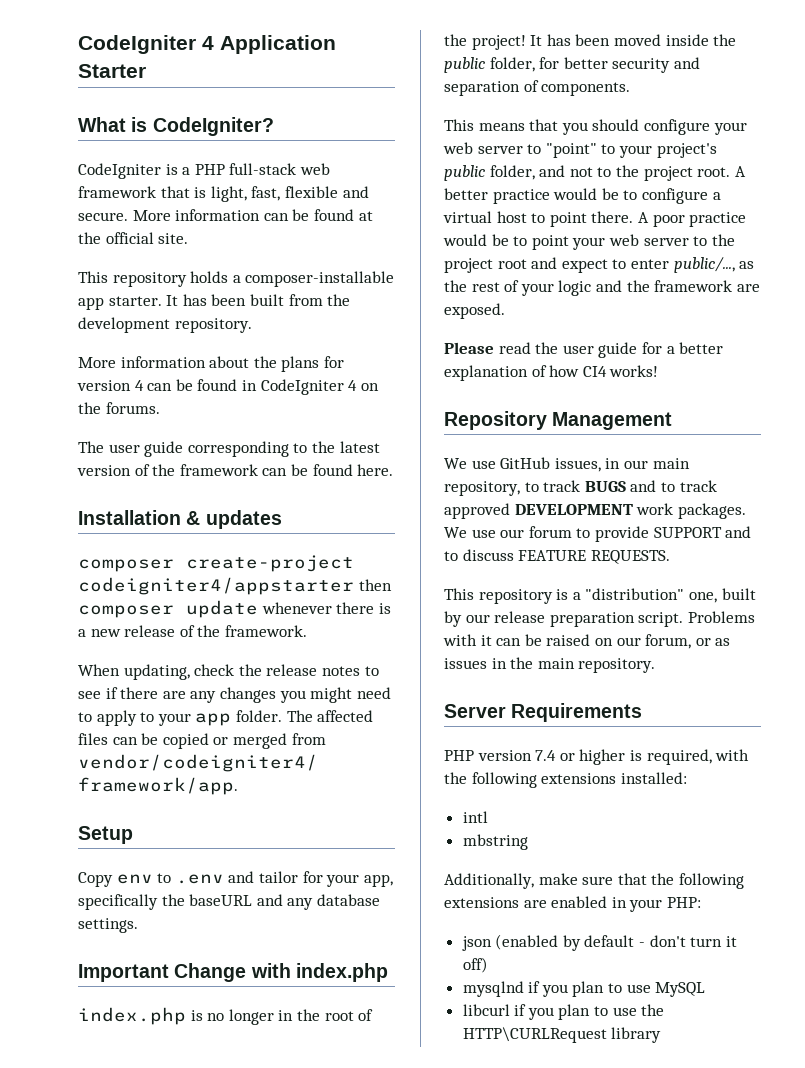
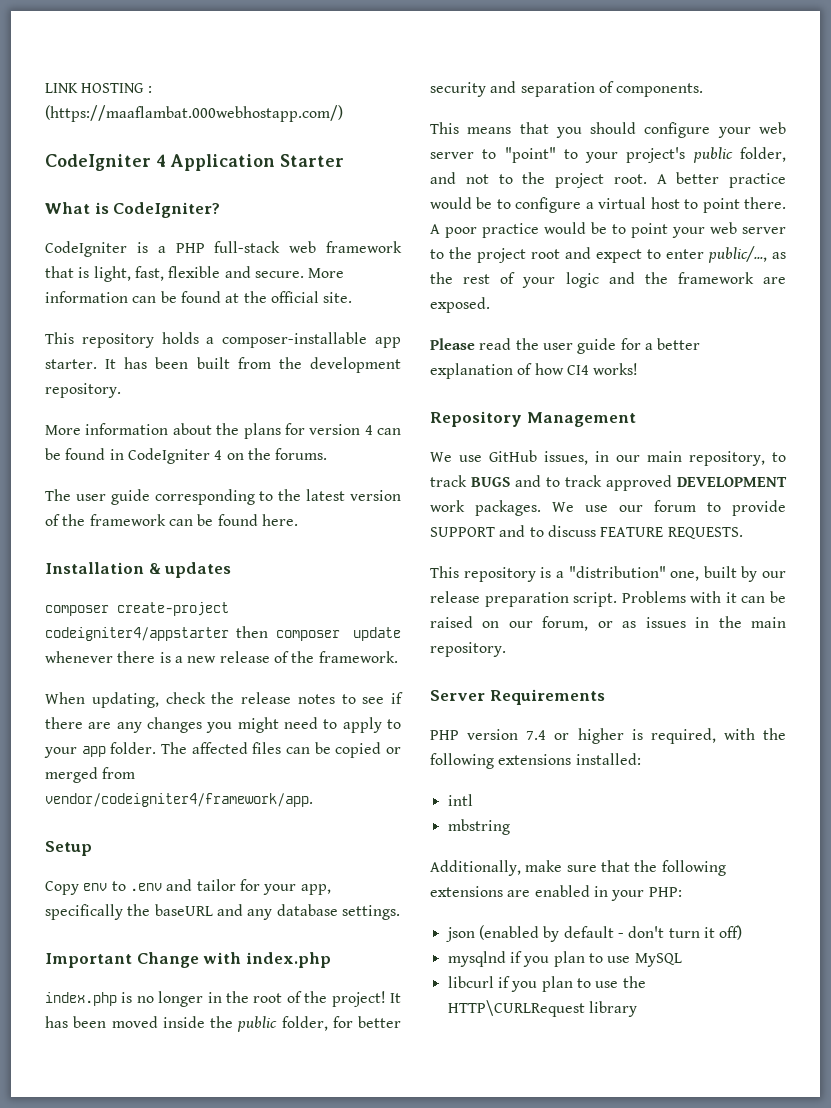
(78, 44) none -> [45,83,152,93] [45,105,343,122] LINK HOSTING : (https://maaflambat.000webhostapp.com/) //

